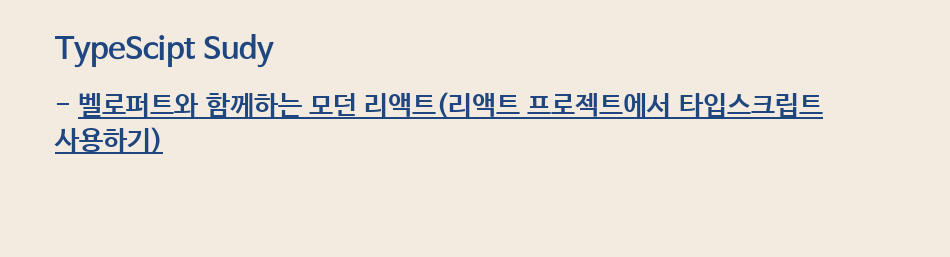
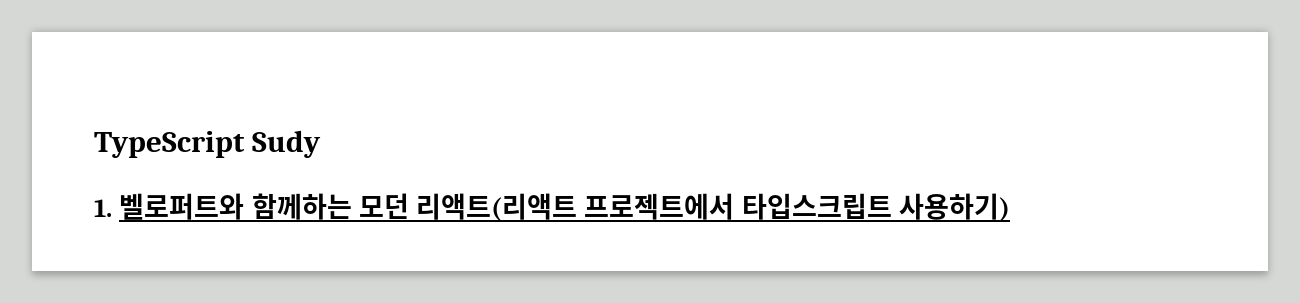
[55,35,195,68] TypeScipt -> [94,131,245,158] TypeScript
[55,103,71,114] - -> [94,199,112,217] 1.

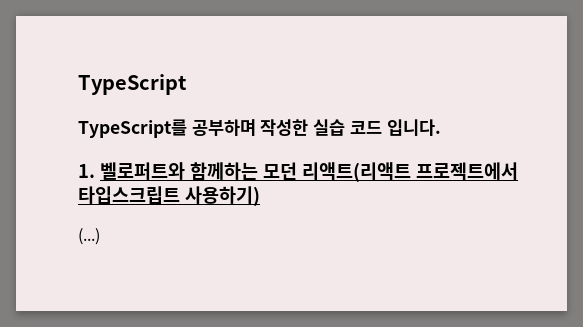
[252,130,322,158] Sudy -> [78,119,441,138] // TypeScript를 공부하며 작성한 실습 코드 입니다.
(1011, 207) none -> [78,228,100,245] // (...)

